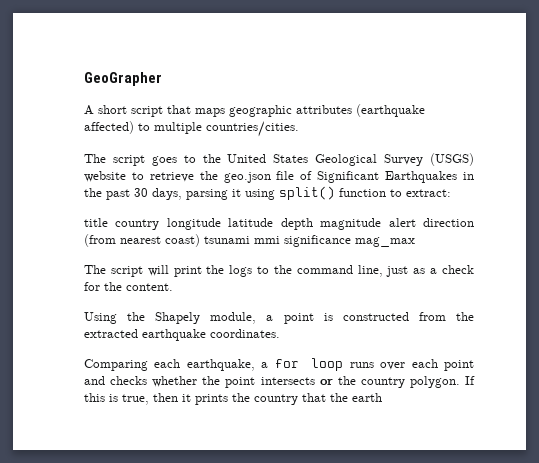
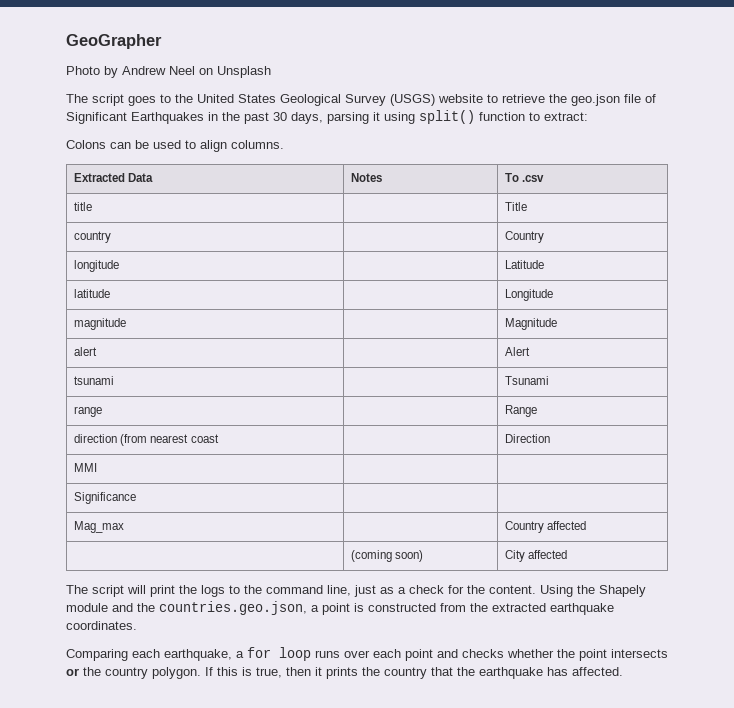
[84,104,425,117] [84,121,299,137] A short script that maps geographic attributes (earthquake affected) to multiple countries/cities. -> [66,66,271,78] Photo by Andrew Neel on Unsplash
(451, 193) none -> [66,140,284,152] [74,173,154,182] [351,173,383,182] [505,173,545,182] Colons can be used to align columns. // Extracted Data | Notes | To .csv //
[115,219,160,230] country -> [505,202,528,211] [74,231,112,243] [505,231,545,243] | | Title // country | | Country //
(221, 224) none -> [505,260,545,269] | | Latitude //
[280,218,313,230] depth -> [505,289,554,301] | | Longitude //
(382, 224) none -> [505,318,558,330] | | Magnitude //
[423,218,474,227] [84,234,415,247] direction (from nearest coast) tsunami mmi significance mag_max -> [505,347,531,356] [74,376,115,385] [505,376,550,385] [74,406,103,417] [505,405,538,417] [74,434,219,446] [505,434,551,443] [74,463,98,472] [74,492,137,504] [74,521,125,533] [505,521,587,533] [351,550,424,562] [505,550,568,562] | | Alert // tsunami | | Tsunami // range | | Range // direction (from nearest coast | | Direction // MMI | | // Significance | | // Mag_max | | Country affected // | (coming soon) | City affected
(173, 287) // -> (536, 589) none
[210,312,257,324] module, -> [66,601,307,615] module and the countries.geo.json,
[352,393,382,402] earth -> [479,667,623,679] earthquake has affected.

